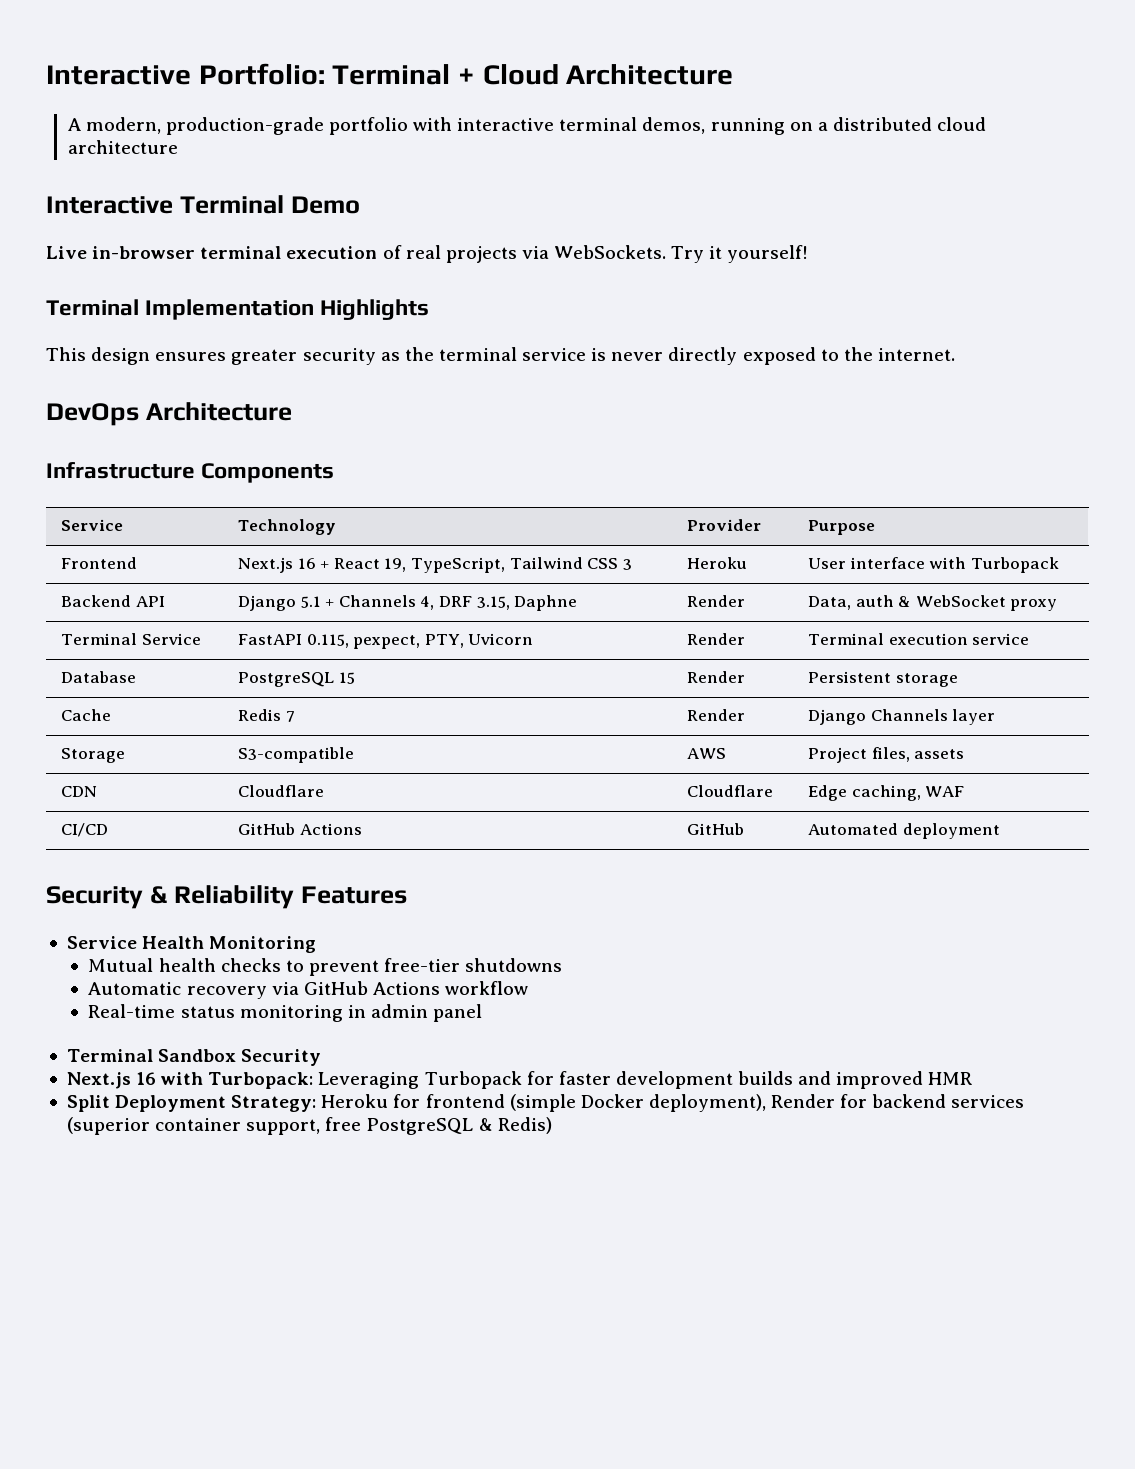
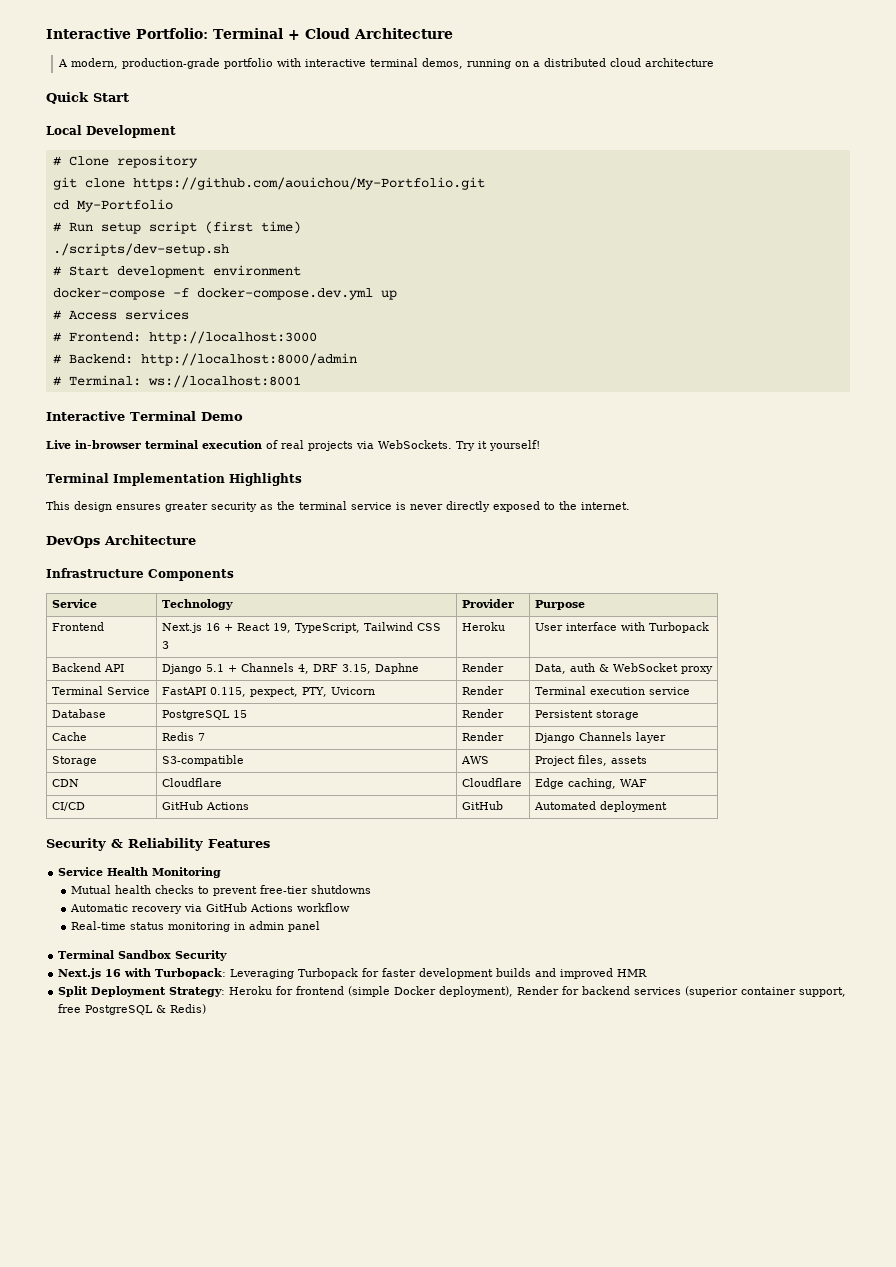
(178, 147) none -> [46,92,129,104] [46,125,176,138] [52,155,198,168] [52,177,485,190] [52,199,173,212] [52,221,301,234] [52,243,229,256] [52,265,301,278] [52,288,397,300] [52,309,189,320] [52,331,317,344] [52,353,357,366] [52,375,301,388] // Quick Start // Local Development // # Clone repository // git clone https://github.com/aouichou/My-Portfolio.git // cd My-Portfolio // # Run setup script (first time) // ./scripts/dev-setup.sh // # Start development environment // docker-compose -f docker-compose.dev.yml up // # Access services // # Frontend: http://localhost:3000 // # Backend: http://localhost:8000/admin // # Terminal: ws://localhost:8001

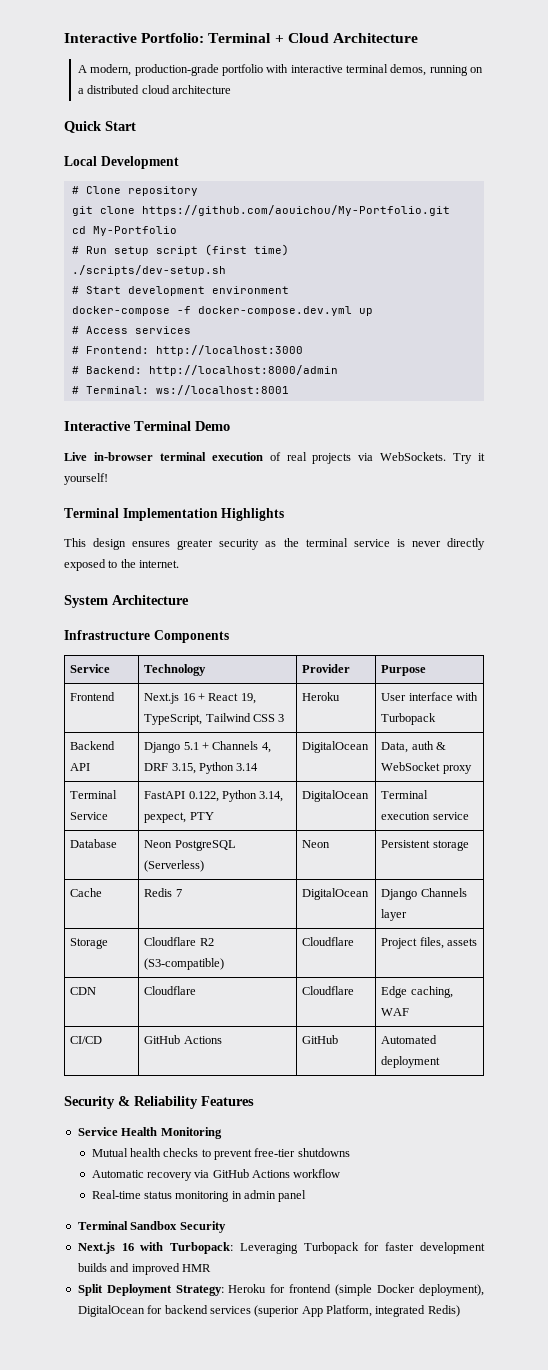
[46,536,100,548] DevOps -> [64,595,108,608] System
[374,663,419,674] [461,663,504,672] Daphne | Render -> [198,762,259,774] [302,741,370,753] Python 3.14 | DigitalOcean
[209,687,375,697] [461,686,504,695] 0.115, pexpect, PTY, Uvicorn | Render -> [188,790,284,802] [144,812,214,823] [302,790,370,802] 0.122, Python 3.14, pexpect, PTY | DigitalOcean
[161,710,247,720] [461,709,504,718] PostgreSQL 15 | Render -> [144,840,236,851] [144,860,205,872] [302,840,331,848] Neon PostgreSQL (Serverless) | Neon
[461,732,504,741] Render -> [302,888,370,900] DigitalOcean
[161,755,244,766] [460,756,489,764] S3-compatible | AWS -> [144,937,214,946] [144,958,225,970] [302,937,355,946] Cloudflare R2 (S3-compatible) | Cloudflare
[517,986,560,995] Render -> [77,1305,145,1317] DigitalOcean
[741,987,847,997] [58,1004,167,1015] container support, free PostgreSQL & -> [301,1305,426,1317] App Platform, integrated

